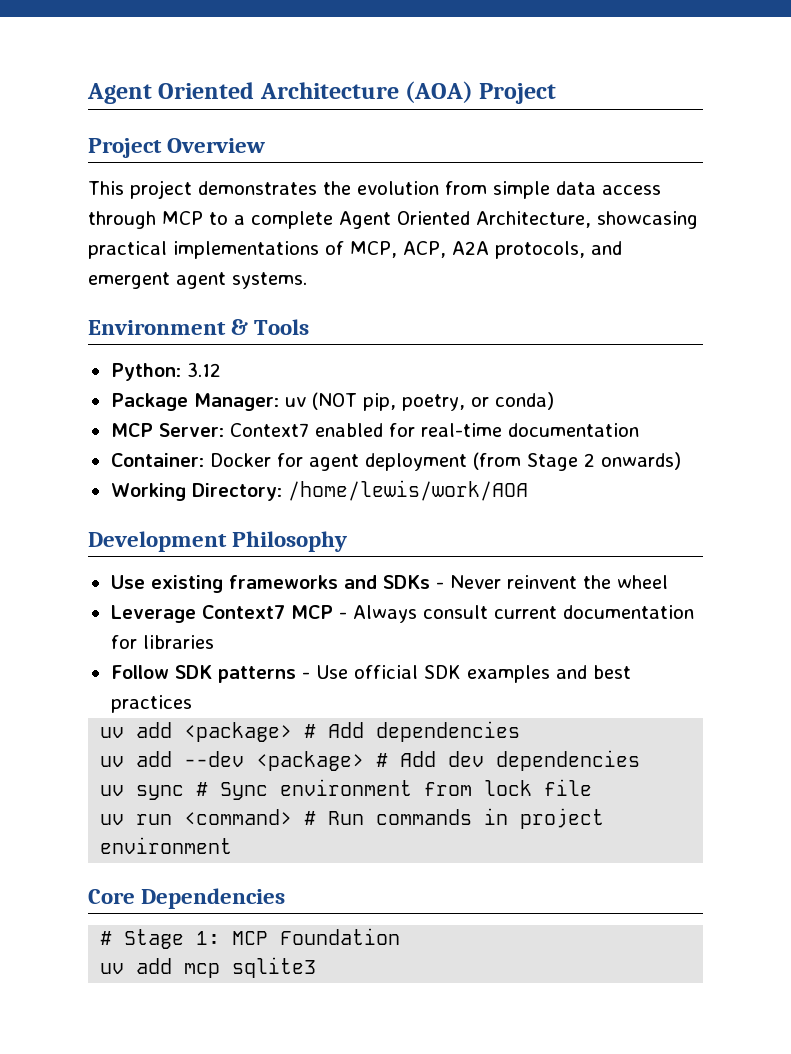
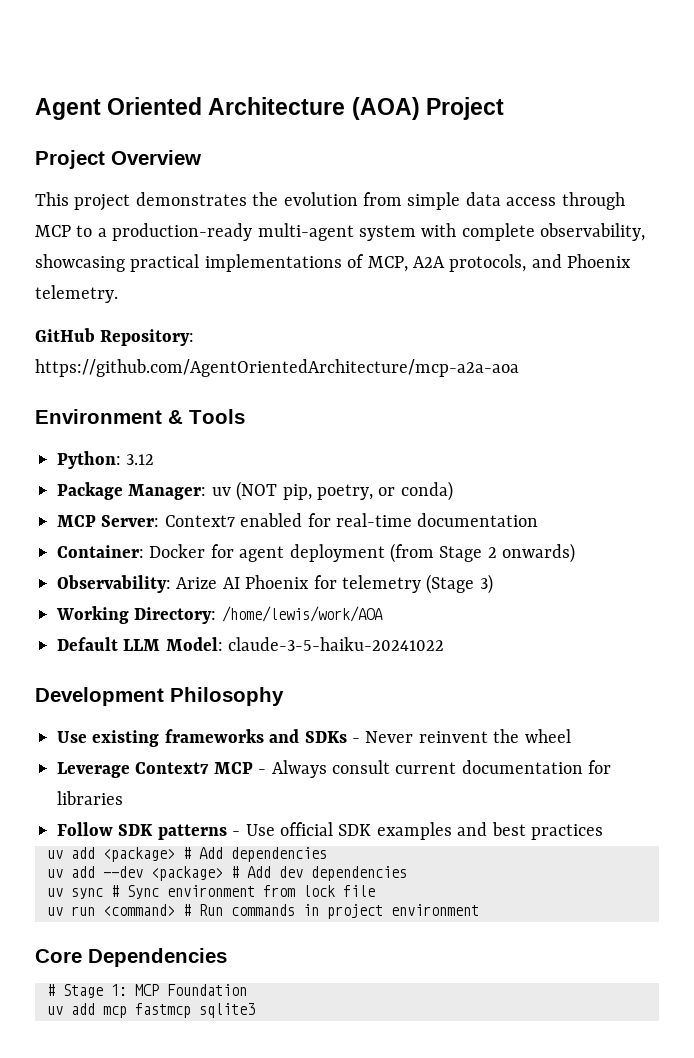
[251,211,591,229] complete Agent Oriented Architecture, -> [112,223,646,241] production-ready multi-agent system with complete observability,
[403,241,446,258] ACP, -> (408, 264) none
[88,272,307,289] emergent agent systems. -> [567,254,632,268] [35,285,118,303] [35,328,195,346] [35,359,519,377] Phoenix telemetry. // GitHub Repository: https://github.com/AgentOrientedArchitecture/mcp-a2a-aoa
(681, 461) none -> [57,574,493,594] // Observability: Arize AI Phoenix for telemetry (Stage 3)
(528, 490) none -> [57,637,445,651] // Default LLM Model: claude-3-5-haiku-20241022
(221, 970) none -> [135,1003,191,1018] fastmcp

